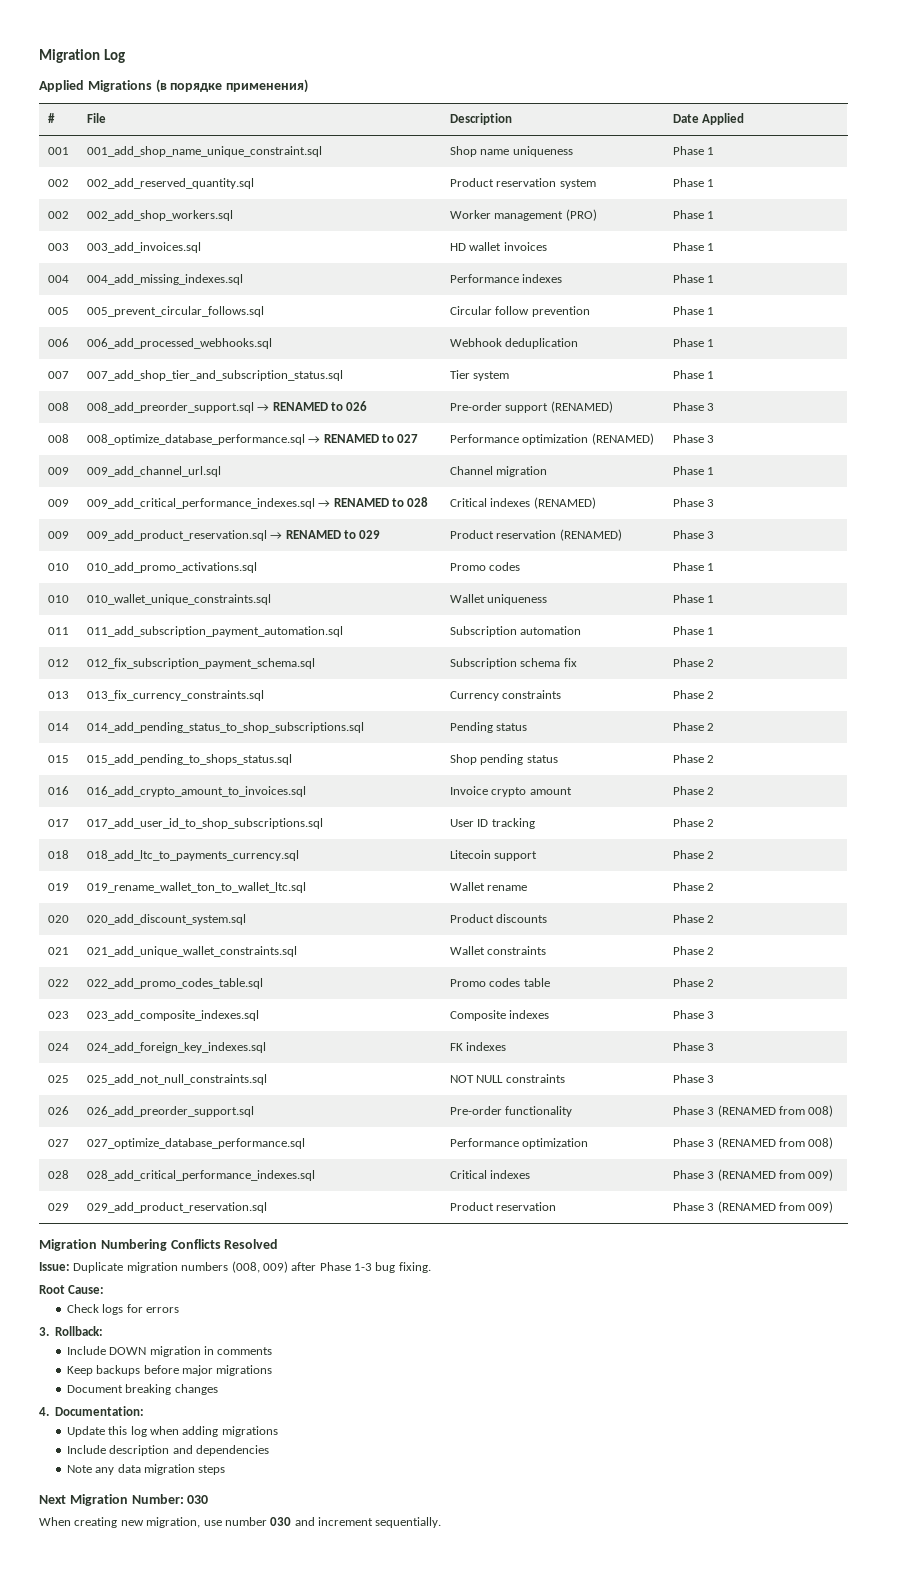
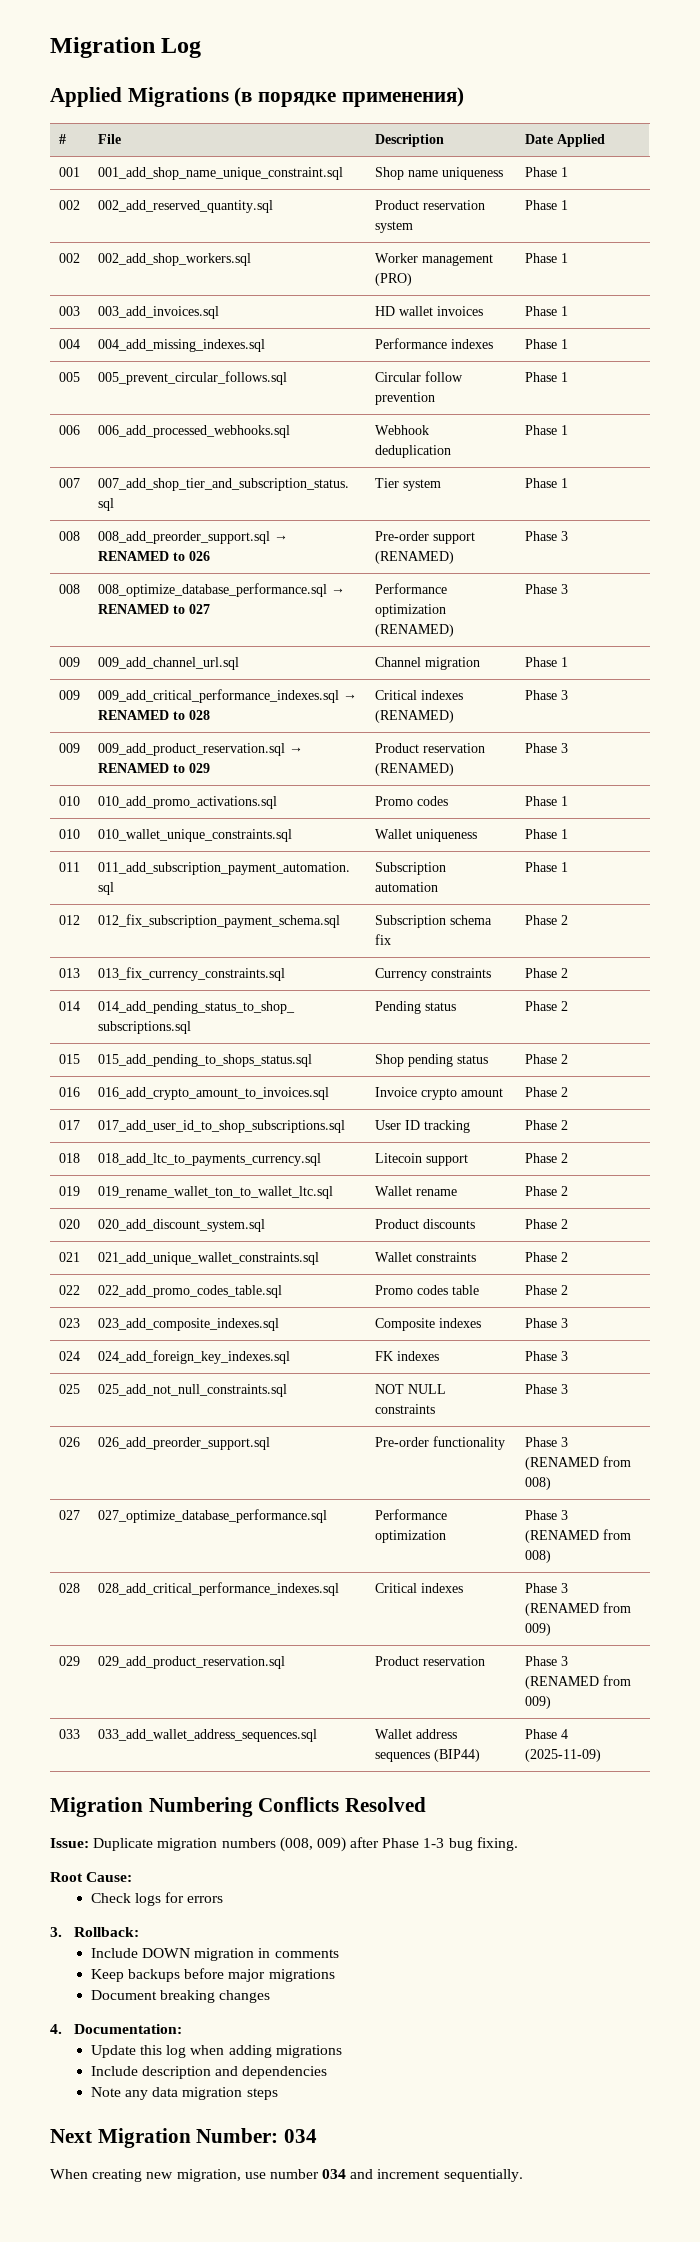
(834, 1207) none -> [58,1729,80,1739] [97,1729,317,1742] [374,1729,457,1739] [374,1749,480,1762] [524,1729,568,1739] [524,1749,601,1762] // 033 | 033_add_wallet_address_sequences.sql | Wallet address sequences (BIP44) | Phase 4 (2025-11-09)
[187,1495,209,1504] 030 -> [284,2129,318,2143] 034
[270,1517,292,1526] 030 -> [322,2169,347,2179] 034

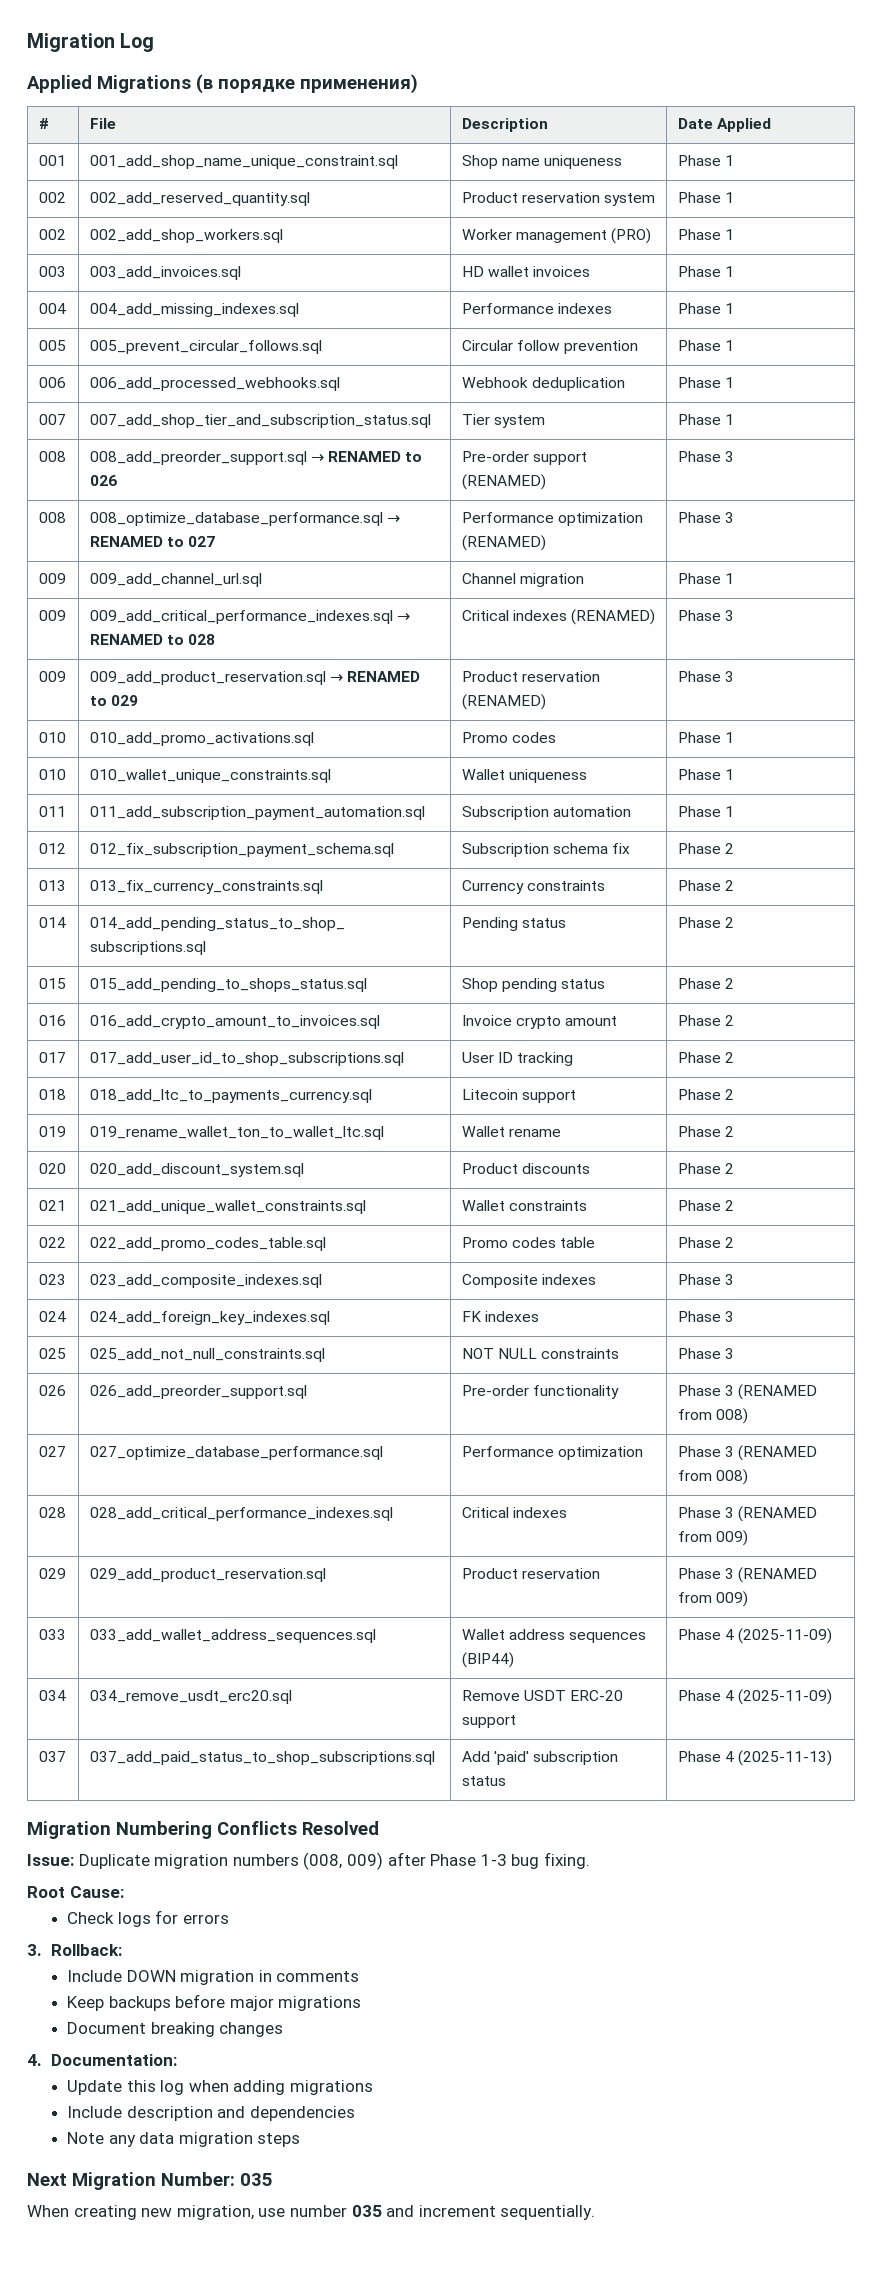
(601, 1755) none -> [38,1690,66,1701] [89,1690,292,1704] [461,1690,624,1701] [461,1715,516,1728] [677,1689,833,1705] [38,1751,66,1762] [89,1751,435,1765] [461,1751,619,1765] [461,1776,506,1786] [677,1750,833,1766] // 034 | 034_remove_usdt_erc20.sql | Remove USDT ERC-20 support | Phase 4 (2025-11-09) // 037 | 037_add_paid_status_to_shop_subscriptions.sql | Add 'paid' subscription status | Phase 4 (2025-11-13)
[284,2129,318,2143] 034 -> [240,2173,273,2186] 035
[322,2169,347,2179] 034 -> [351,2205,382,2217] 035

